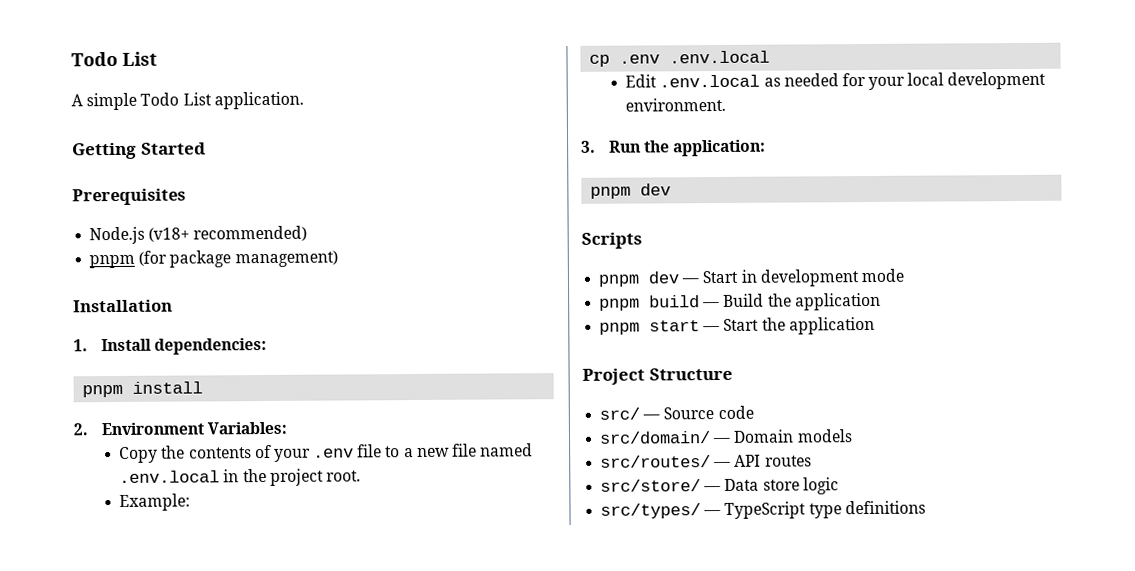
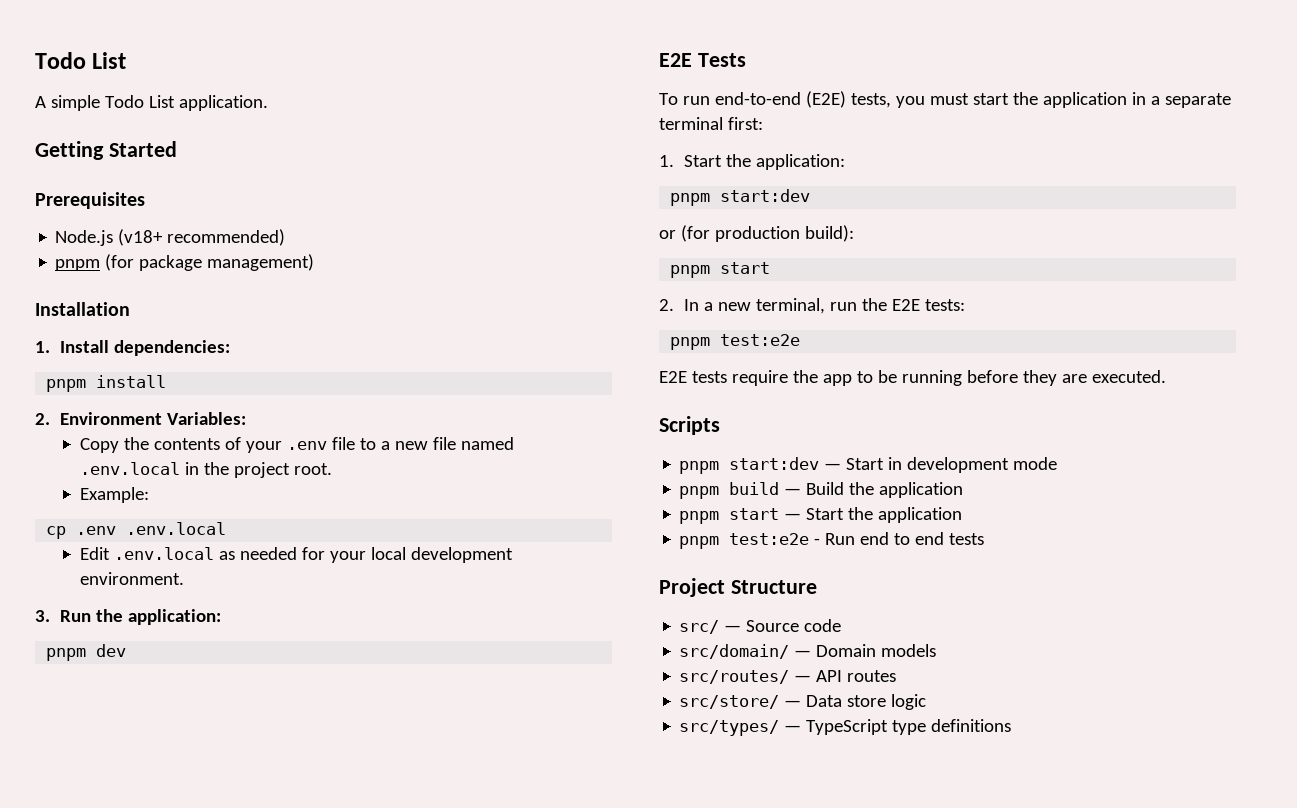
(672, 189) none -> [659,53,746,67] [659,91,1231,108] [659,117,763,130] [659,154,845,170] [670,189,811,206] [659,225,854,242] [670,262,771,278] [659,298,965,314] [670,334,801,350] [659,370,1166,386] // E2E Tests // To run end-to-end (E2E) tests, you must start the application in a separate terminal first: // 1. Start the application: // pnpm start:dev // or (for production build): // pnpm start // 2. In a new terminal, run the E2E tests: // pnpm test:e2e // E2E tests require the app to be running before they are executed.
[648,271,680,284] dev -> [729,457,820,470] start:dev
(875, 325) none -> [679,532,985,549] // pnpm test:e2e - Run end to end tests

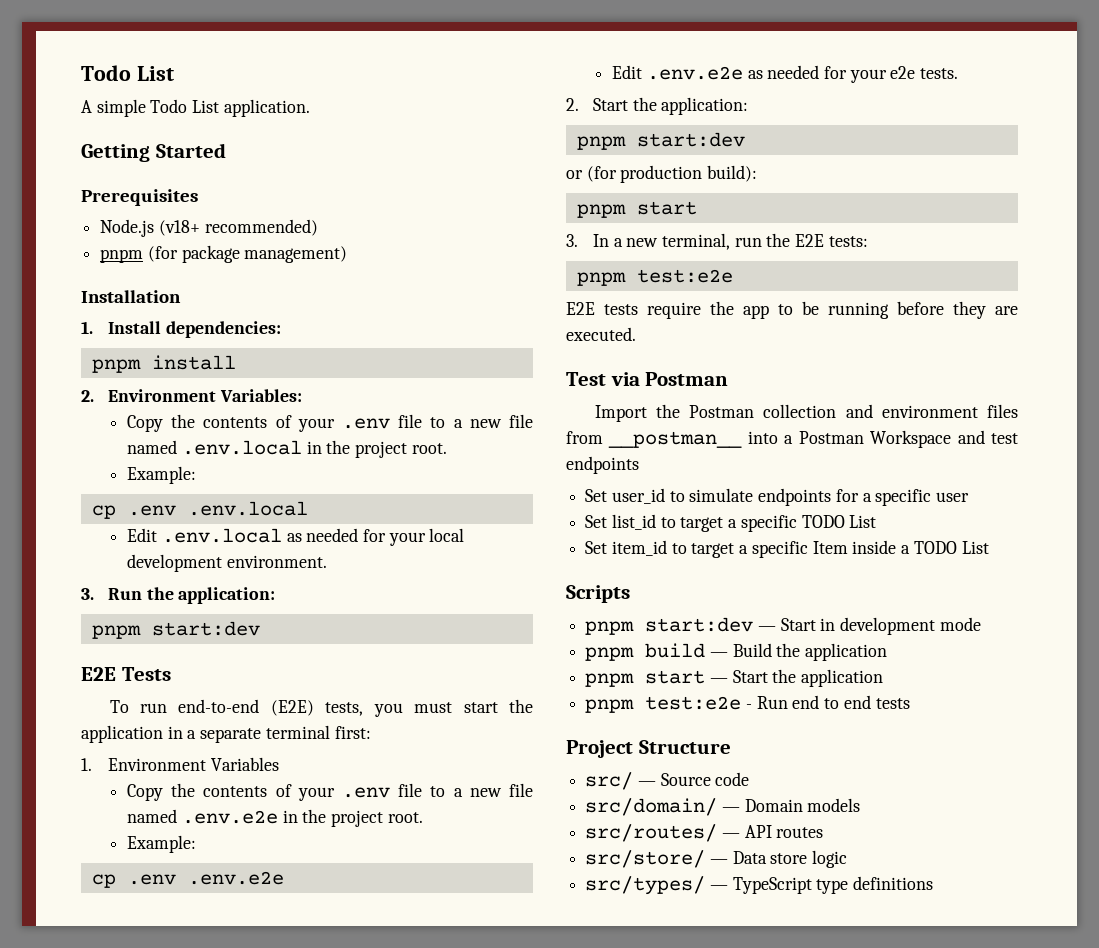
[96,644,127,657] dev -> [151,621,260,636] start:dev
(674, 161) none -> [107,757,279,771] [127,783,533,801] [127,809,423,827] [127,835,197,853] [91,871,284,888] [612,65,959,83] [566,98,579,111] Environment Variables // Copy the contents of your .env file to a new file named .env.e2e in the project root. // Example: // cp .env .env.e2e // Edit .env.e2e as needed for your e2e tests. // 2.
[659,299,674,311] 2. -> [566,234,578,247] 3.
(1166, 376) none -> [566,372,729,386] [594,404,1018,422] [566,430,1019,448] [566,456,639,474] [585,488,970,506] [585,514,877,532] [585,540,989,558] // Test via Postman // Import the Postman collection and environment files from __postman__ into a Postman Workspace and test endpoints // Set user_id to simulate endpoints for a specific user // Set list_id to target a specific TODO List // Set item_id to target a specific Item inside a TODO List

